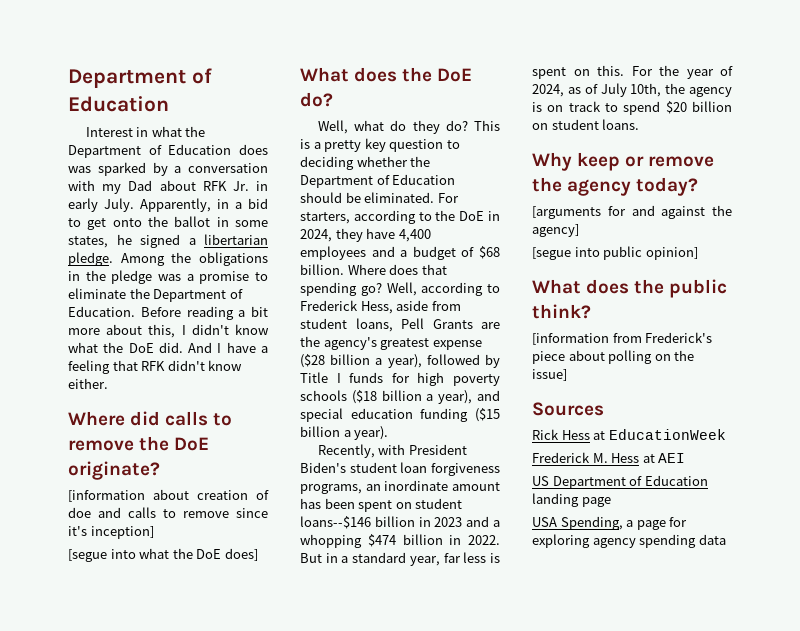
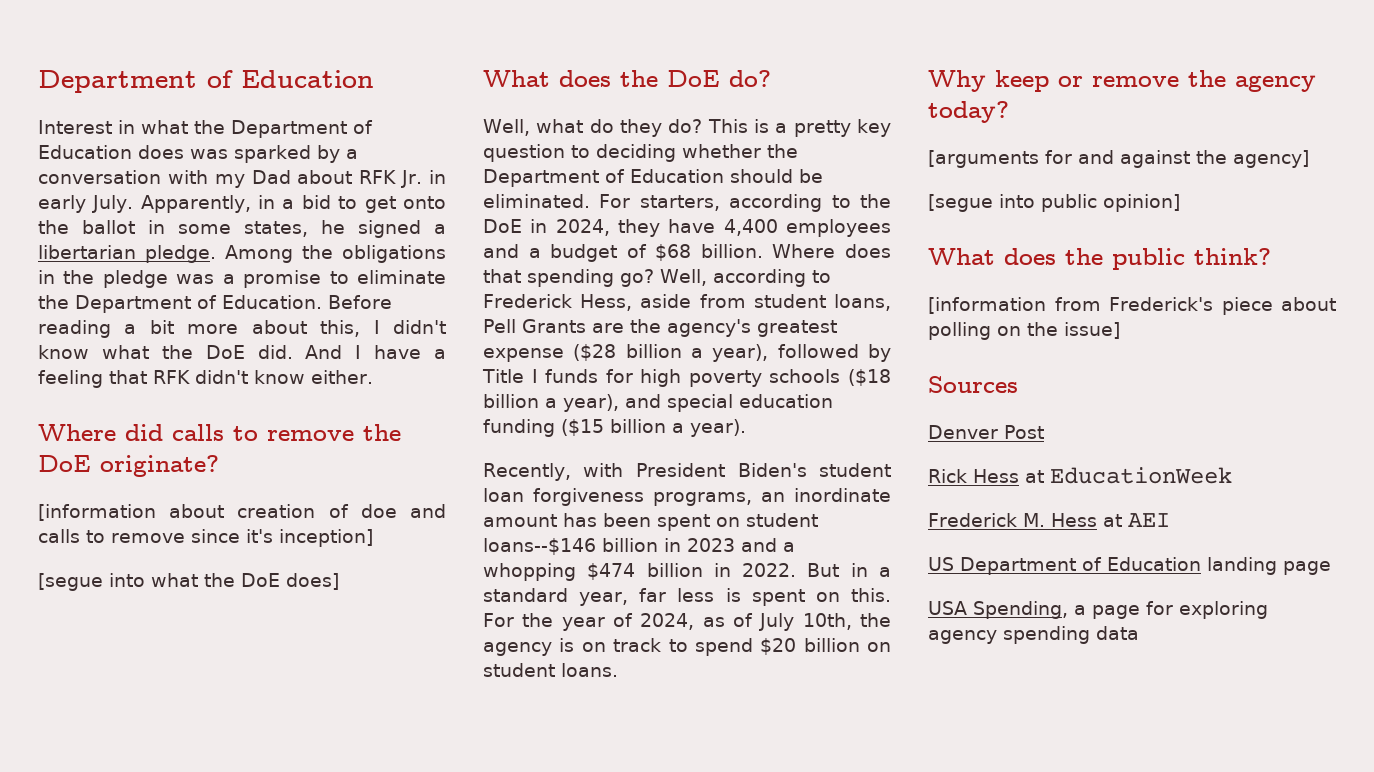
(604, 409) none -> [928,425,1044,439] // Denver Post

